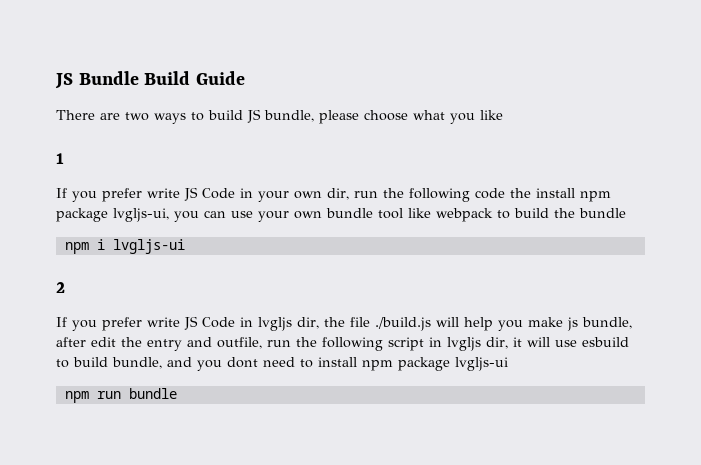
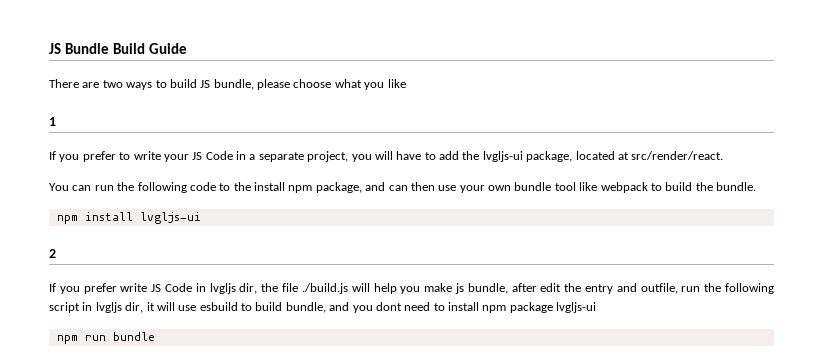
[147,187,349,202] write JS Code in your own dir, -> [119,151,724,162] [49,183,92,191] to write your JS Code in a separate project, you will have to add the lvgljs-ui package, located at src/render/react. // You can
(505, 193) none -> [219,183,231,191] to
[56,208,226,222] package lvgljs-ui, you can -> [315,182,435,193] package, and can then
[579,208,626,218] [64,239,105,254] bundle // npm i -> [716,182,756,191] [56,212,133,224] bundle. // npm install

